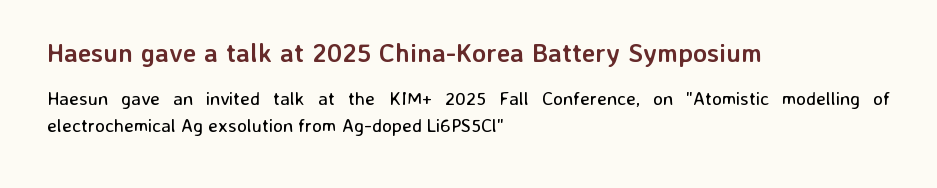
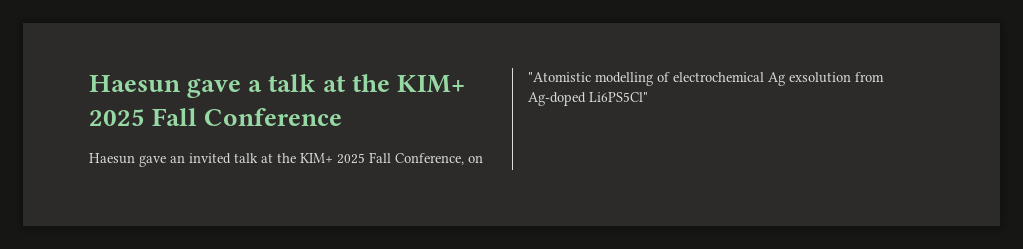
[312,43,762,67] 2025 China-Korea Battery Symposium -> [351,74,465,93] [89,108,343,126] the KIM+ 2025 Fall Conference

